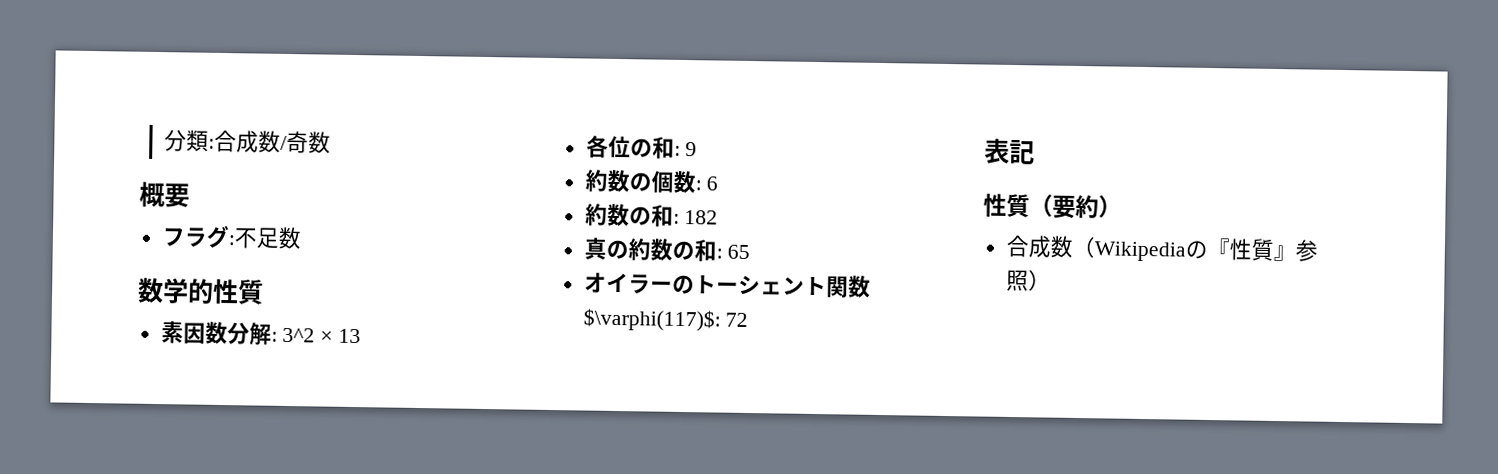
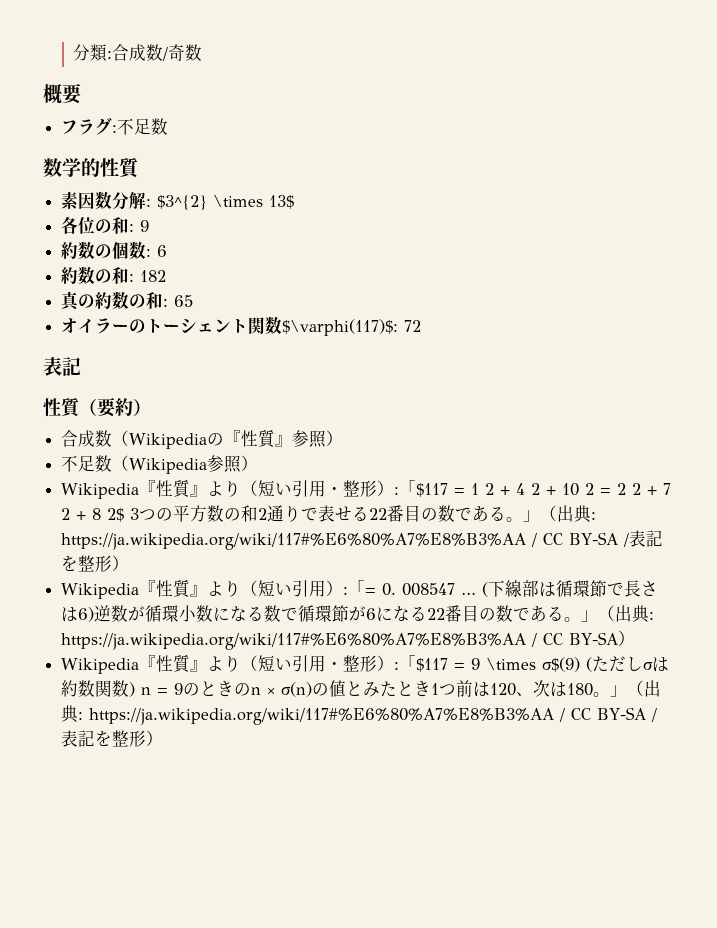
[282,327,362,344] 3^2 × 13 -> [157,195,295,210] $3^{2} \times 13$
(1051, 281) none -> [61,455,259,474] [61,480,672,499] [61,505,597,523] [61,530,664,550] [61,555,130,572] [61,580,659,599] [61,605,655,623] [61,630,636,650] [61,655,670,674] [61,680,662,697] [61,705,658,725] [61,730,164,747] // 不足数（Wikipedia参照） // Wikipedia『性質』より（短い引用・整形）:「$117 = 1 2 + 4 2 + 10 2 = 2 2 + 7 2 + 8 2$ 3つの平方数の和2通りで表せる22番目の数である。」（出典: https://ja.wikipedia.org/wiki/117#%E6%80%A7%E8%B3%AA / CC BY-SA /表記を整形） // Wikipedia『性質』より（短い引用）:「= 0. 008547 … (下線部は循環節で長さは6)逆数が循環小数になる数で循環節が6になる22番目の数である。」（出典: https://ja.wikipedia.org/wiki/117#%E6%80%A7%E8%B3%AA / CC BY-SA） // Wikipedia『性質』より（短い引用・整形）:「$117 = 9 \times σ$(9) (ただしσは約数関数) n = 9のときのn × σ(n)の値とみたとき1つ前は120、次は180。」（出典: https://ja.wikipedia.org/wiki/117#%E6%80%A7%E8%B3%AA / CC BY-SA /表記を整形）

